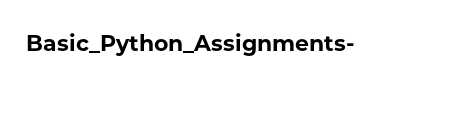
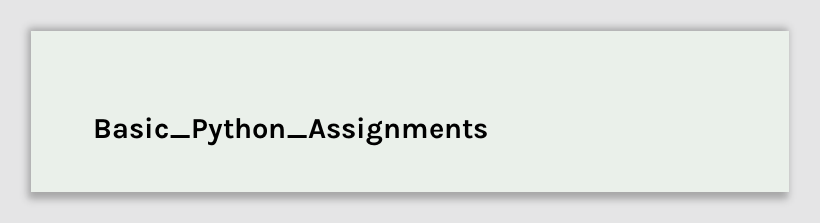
[26,33,354,56] Basic_Python_Assignments- -> [93,117,488,146] Basic_Python_Assignments

